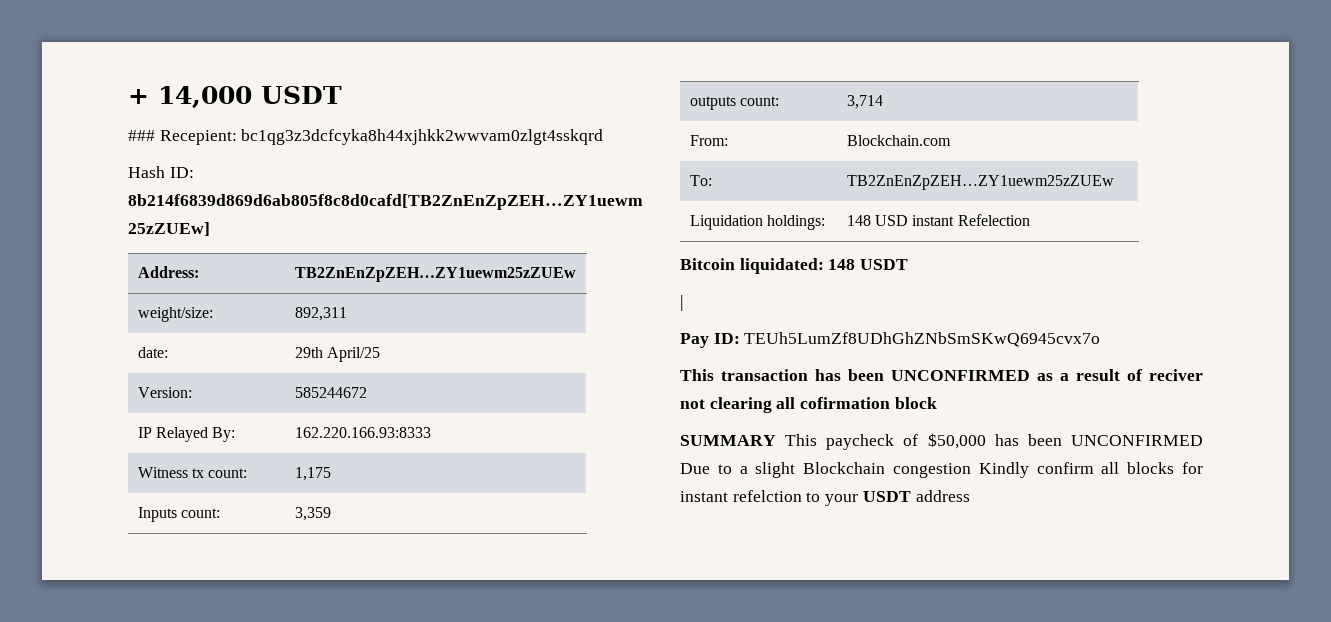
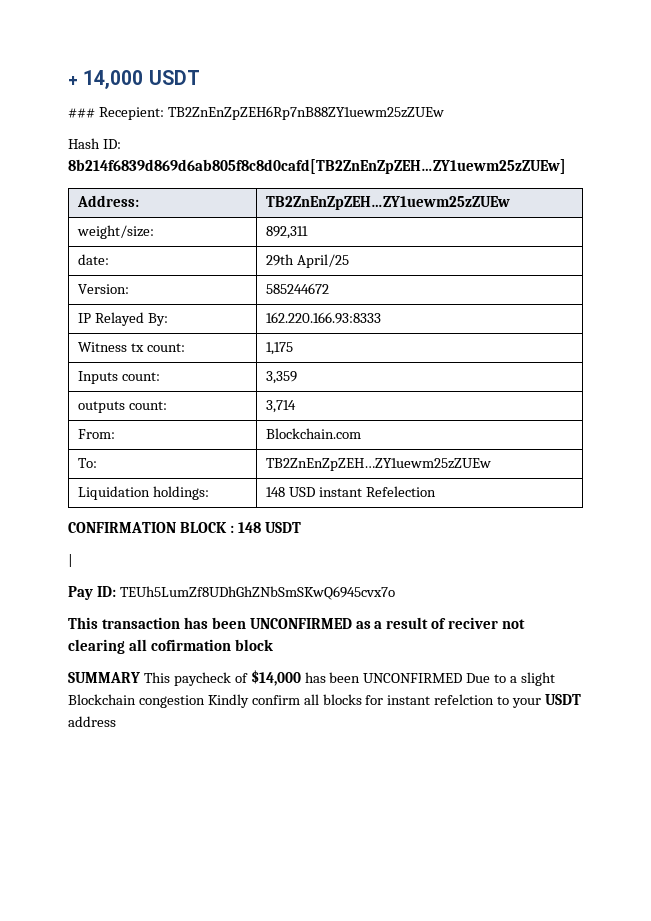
[241,129,604,145] bc1qg3z3dcfcyka8h44xjhkk2wwvam0zlgt4sskqrd -> [167,106,444,120] TB2ZnEnZpZEH6Rp7nB88ZY1uewm25zZUEw
[680,258,824,274] Bitcoin liquidated: -> [68,522,234,533] CONFIRMATION BLOCK :
[927,433,986,449] $50,000 -> [250,670,301,686] $14,000

